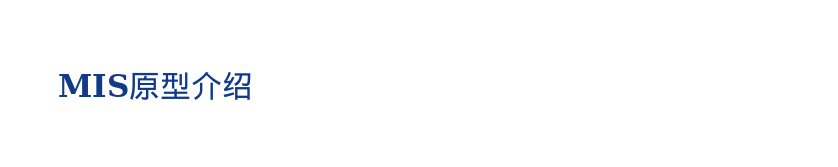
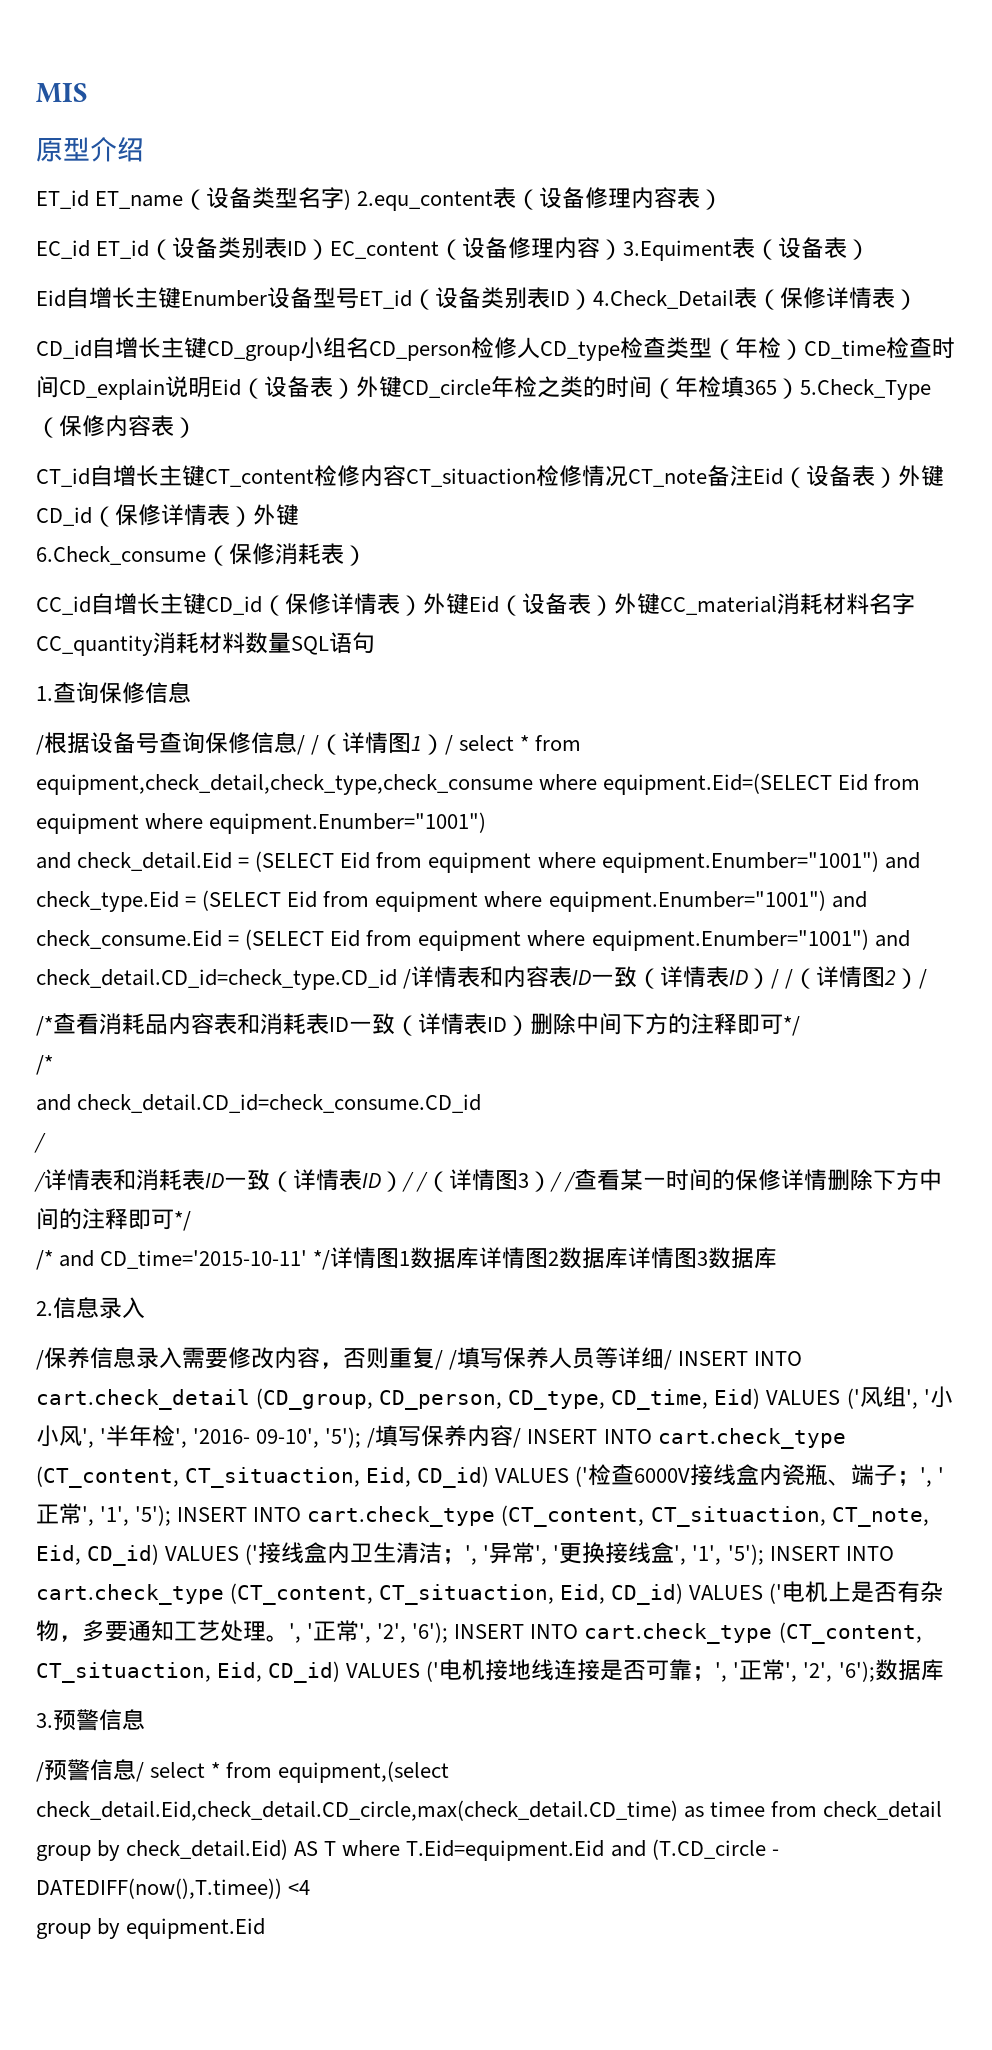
(129, 85) none -> (88, 93) //
(253, 85) none -> [36,187,724,211] [36,237,871,261] [36,287,918,310] [36,337,955,361] [36,376,931,400] [36,415,197,438] [36,465,944,488] [36,504,299,527] [36,543,367,566] [36,593,915,616] [36,632,375,656] [36,682,191,704] [36,732,582,755] [36,773,921,795] [36,812,487,834] [36,851,920,873] [36,890,867,912] [36,929,910,951] [36,966,928,990] [36,1013,800,1036] [36,1055,53,1075] [36,1094,482,1113] [34,1133,46,1153] [34,1169,943,1192] [36,1208,191,1231] [36,1247,778,1270] [36,1297,145,1319] [36,1347,803,1370] [36,1386,953,1410] [36,1425,846,1449] [36,1464,945,1488] [36,1503,929,1527] [36,1542,894,1566] [36,1581,944,1605] [36,1620,922,1644] [36,1659,944,1683] [36,1709,145,1731] [36,1759,450,1783] [36,1800,943,1821] [36,1839,779,1861] [36,1878,311,1899] [36,1918,266,1939] // ET_id ET_name（设备类型名字) 2.equ_content表（设备修理内容表） // EC_id ET_id（设备类别表ID）EC_content（设备修理内容）3.Equiment表（设备表） // Eid自增长主键Enumber设备型号ET_id（设备类别表ID）4.Check_Detail表（保修详情表） // CD_id自增长主键CD_group小组名CD_person检修人CD_type检查类型（年检）CD_time检查时间CD_explain说明Eid（设备表）外键CD_circle年检之类的时间（年检填365）5.Check_Type（保修内容表） // CT_id自增长主键CT_content检修内容CT_situaction检修情况CT_note备注Eid（设备表）外键CD_id（保修详情表）外键 // 6.Check_consume（保修消耗表） // CC_id自增长主键CD_id（保修详情表）外键Eid（设备表）外键CC_material消耗材料名字CC_quantity消耗材料数量SQL语句 // 1.查询保修信息 // /根据设备号查询保修信息/ /（详情图1）/ select * from equipment,check_detail,check_type,check_consume where equipment.Eid=(SELECT Eid from equipment where equipment.Enumber="1001") // and check_detail.Eid = (SELECT Eid from equipment where equipment.Enumber="1001") and check_type.Eid = (SELECT Eid from equipment where equipment.Enumber="1001") and check_consume.Eid = (SELECT Eid from equipment where equipment.Enumber="1001") and check_detail.CD_id=check_type.CD_id /详情表和内容表ID一致（详情表ID）/ /（详情图2）/ // /*查看消耗品内容表和消耗表ID一致（详情表ID）删除中间下方的注释即可*/ // /* // and check_detail.CD_id=check_consume.CD_id // / // /详情表和消耗表ID一致（详情表ID）/ /（详情图3）/ /查看某一时间的保修详情删除下方中间的注释即可*/ // /* and CD_time='2015-10-11' */详情图1数据库详情图2数据库详情图3数据库 // 2.信息录入 // /保养信息录入需要修改内容，否则重复/ /填写保养人员等详细/ INSERT INTO cart.check_detail (CD_group, CD_person, CD_type, CD_time, Eid) VALUES ('风组', '小小风', '半年检', '2016- 09-10', '5'); /填写保养内容/ INSERT INTO cart.check_type (CT_content, CT_situaction, Eid, CD_id) VALUES ('检查6000V接线盒内瓷瓶、端子；', '正常', '1', '5'); INSERT INTO cart.check_type (CT_content, CT_situaction, CT_note, Eid, CD_id) VALUES ('接线盒内卫生清洁；', '异常', '更换接线盒', '1', '5'); INSERT INTO cart.check_type (CT_content, CT_situaction, Eid, CD_id) VALUES ('电机上是否有杂物，多要通知工艺处理。', '正常', '2', '6'); INSERT INTO cart.check_type (CT_content, CT_situaction, Eid, CD_id) VALUES ('电机接地线连接是否可靠；', '正常', '2', '6');数据库 // 3.预警信息 // /预警信息/ select * from equipment,(select check_detail.Eid,check_detail.CD_circle,max(check_detail.CD_time) as timee from check_detail group by check_detail.Eid) AS T where T.Eid=equipment.Eid and (T.CD_circle - DATEDIFF(now(),T.timee)) <4 // group by equipment.Eid

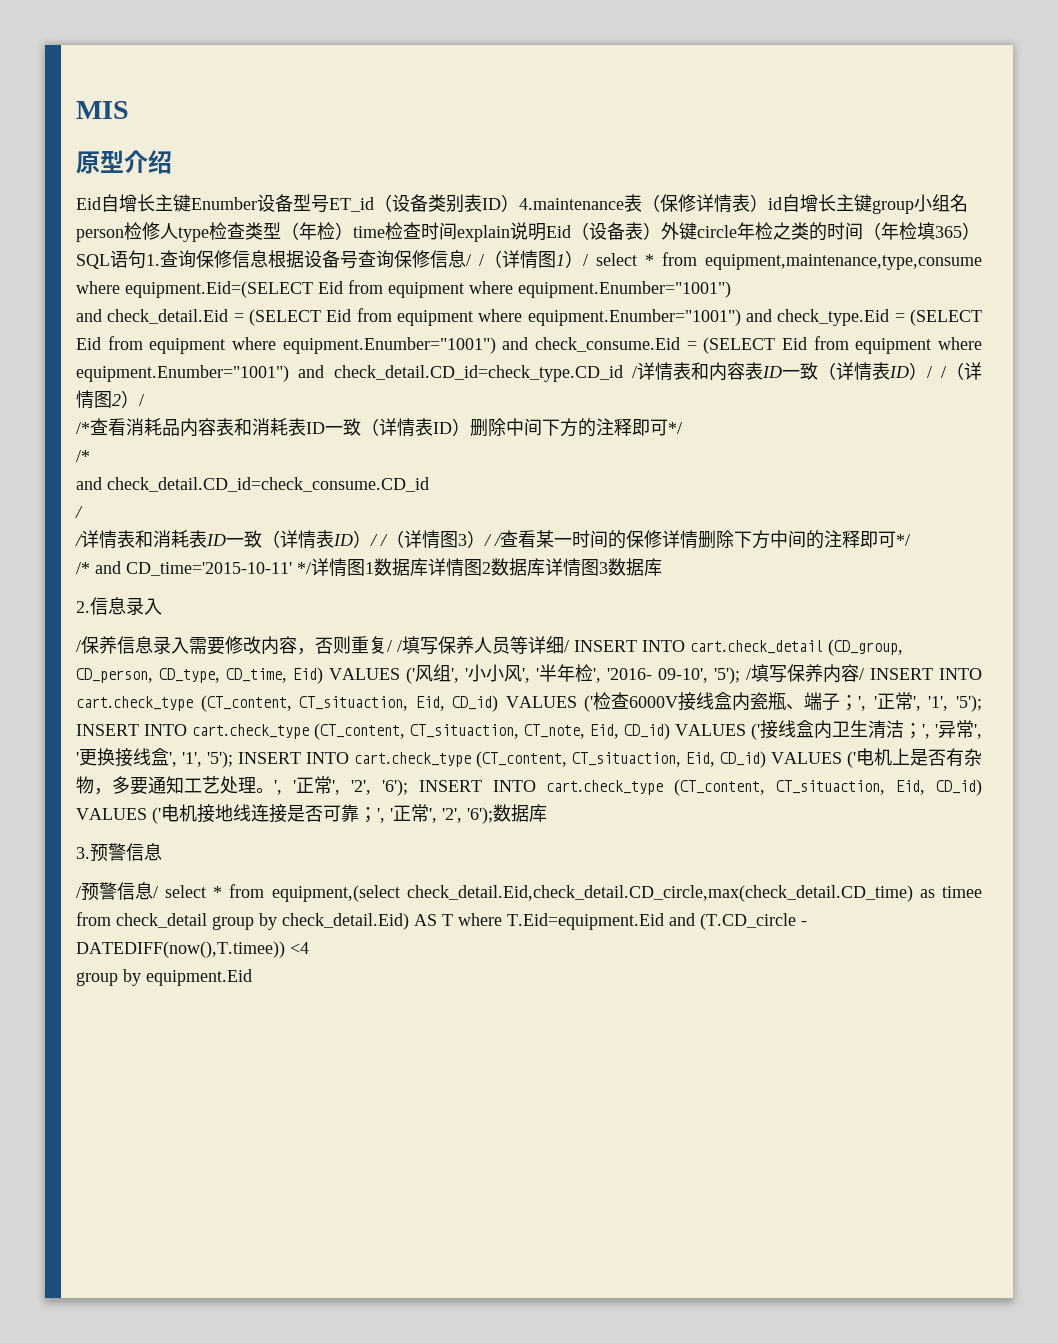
[36,187,724,211] [36,237,871,261] // ET_id ET_name（设备类型名字) 2.equ_content表（设备修理内容表） // EC_id ET_id（设备类别表ID）EC_content（设备修理内容）3.Equiment表（设备表） -> (172, 162) none
[593,290,734,309] 4.Check_Detail -> [519,198,624,210] 4.maintenance
[36,337,620,361] // CD_id自增长主键CD_group小组名CD_person检修人CD_type -> [768,194,968,214] [76,222,209,242] id自增长主键group小组名person检修人type
[804,340,886,359] CD_time -> [353,226,385,238] time
[59,379,165,400] CD_explain -> [457,225,510,242] explain
[402,379,491,398] CD_circle -> [697,225,737,238] circle
[800,379,931,400] [36,415,197,438] [36,465,944,488] [36,504,299,527] [36,543,367,566] [36,593,915,616] [36,632,291,656] 5.Check_Type（保修内容表） // CT_id自增长主键CT_content检修内容CT_situaction检修情况CT_note备注Eid（设备表）外键CD_id（保修详情表）外键 // 6.Check_consume（保修消耗表） // CC_id自增长主键CD_id（保修详情表）外键Eid（设备表）外键CC_material消耗材料名字CC_quantity消耗材料数量 -> (980, 231) none
(375, 642) // -> (146, 259) none
[36,735,44,755] // / -> (268, 259) none
[36,774,533,795] equipment,check_detail,check_type,check_consume -> [705,254,982,270] equipment,maintenance,type,consume

